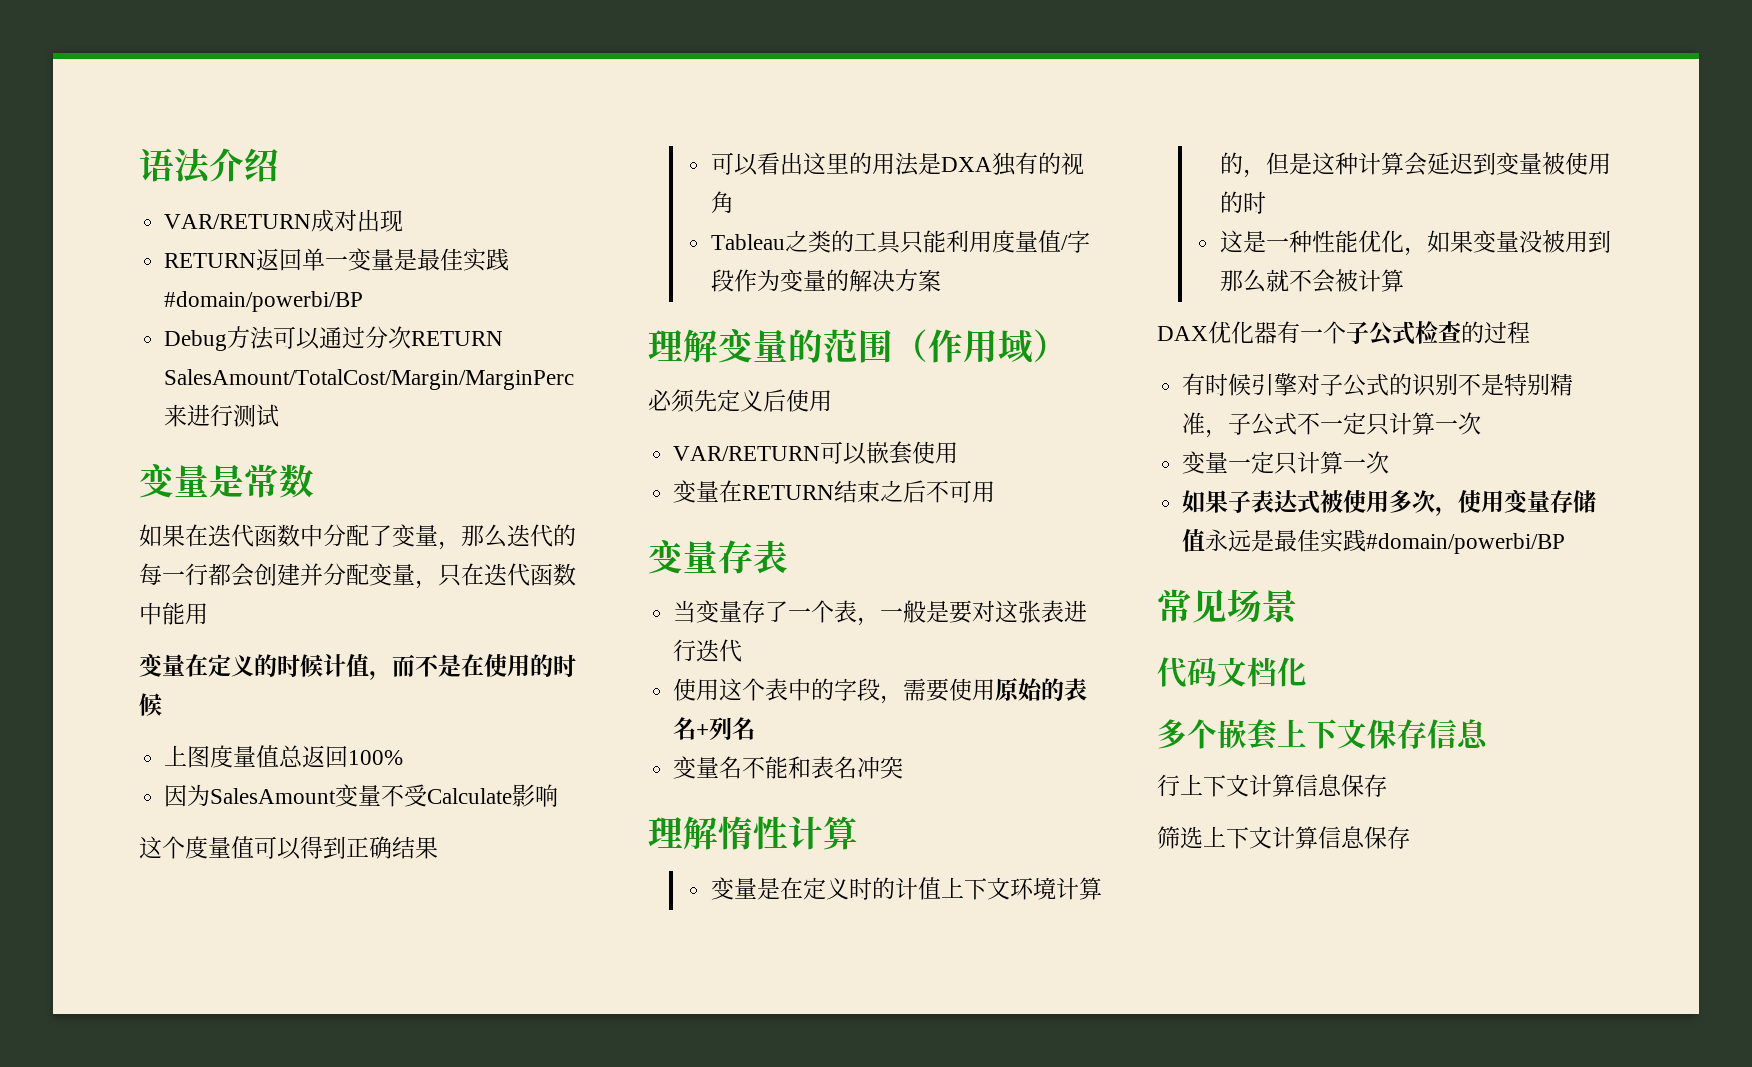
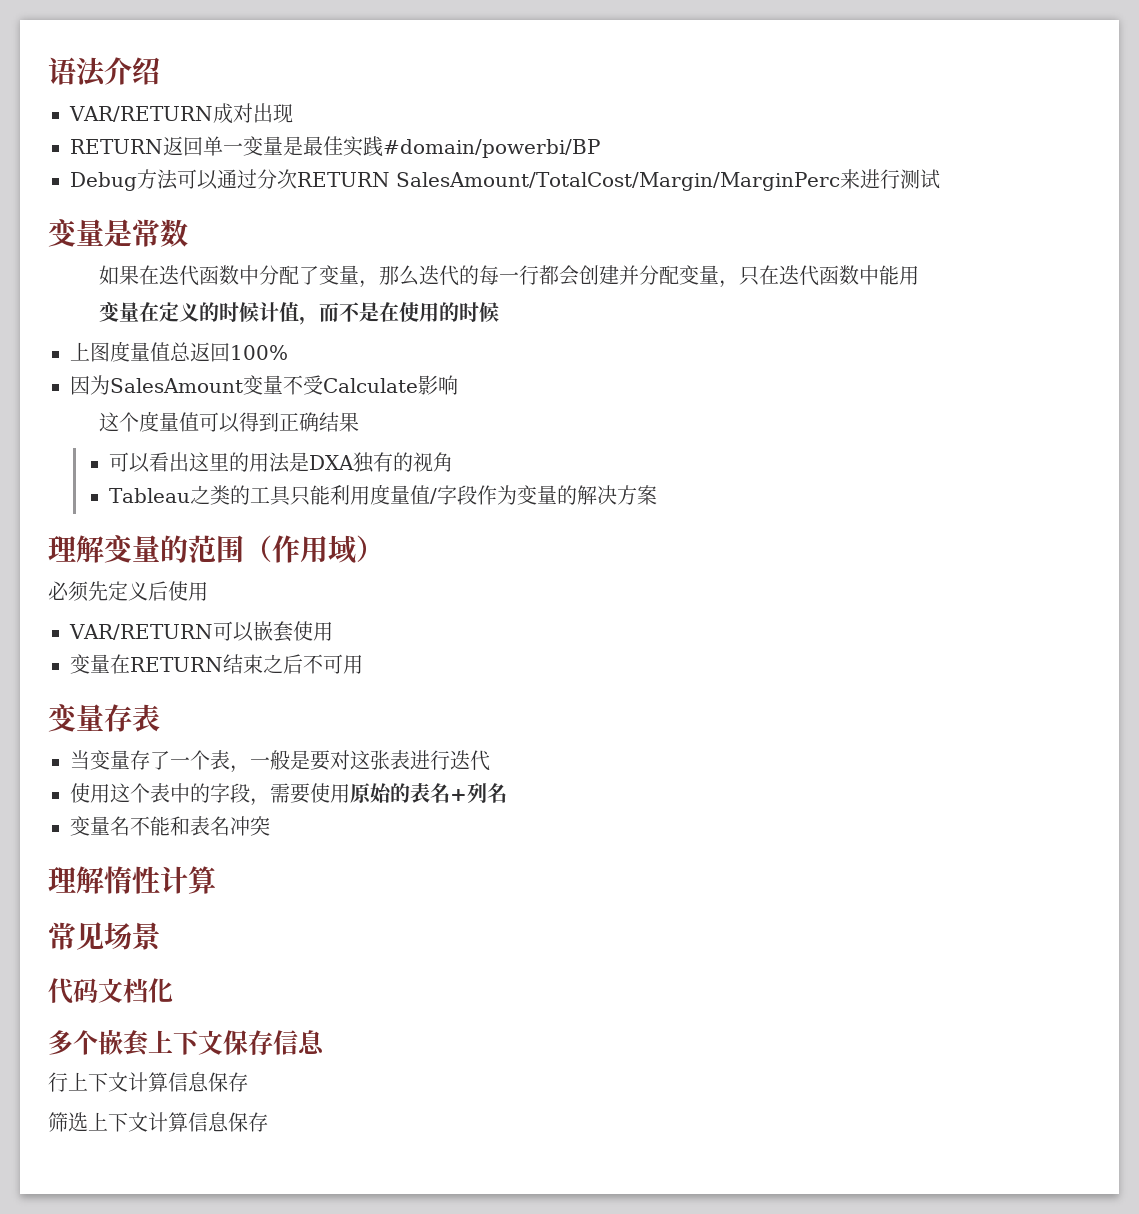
[710,877,1102,900] [1219,152,1611,178] [1219,191,1266,214] [1219,230,1611,256] [1219,269,1404,293] [1157,321,1530,346] [1182,373,1574,397] [1182,412,1482,438] [1182,451,1390,475] [1182,489,1597,516] [1182,529,1566,554] // 变量是在定义时的计值上下文环境计算的，但是这种计算会延迟到变量被使用的时 // 这是一种性能优化，如果变量没被用到那么就不会被计算 // DAX优化器有一个子公式检查的过程 // 有时候引擎对子公式的识别不是特别精准，子公式不一定只计算一次 // 变量一定只计算一次 // 如果子表达式被使用多次，使用变量存储值永远是最佳实践#domain/powerbi/BP -> (216, 880) none

